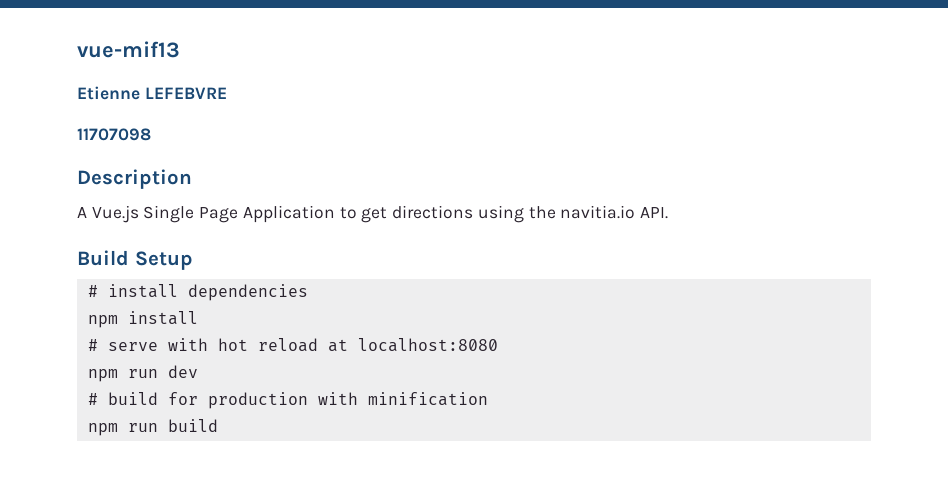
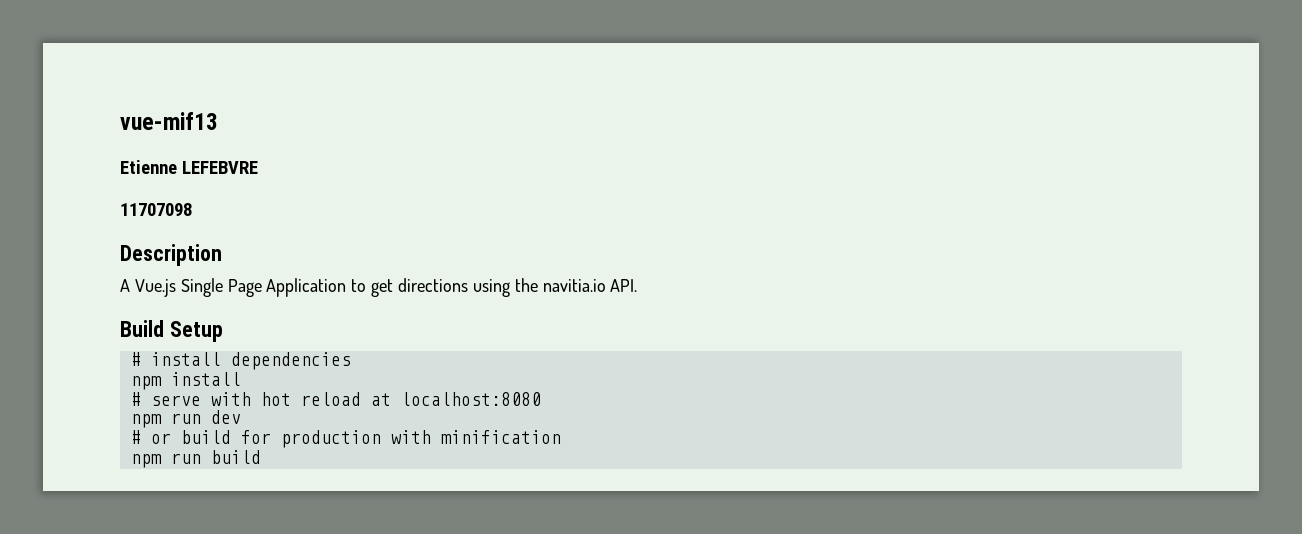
(98, 399) none -> [150,433,171,444] or

